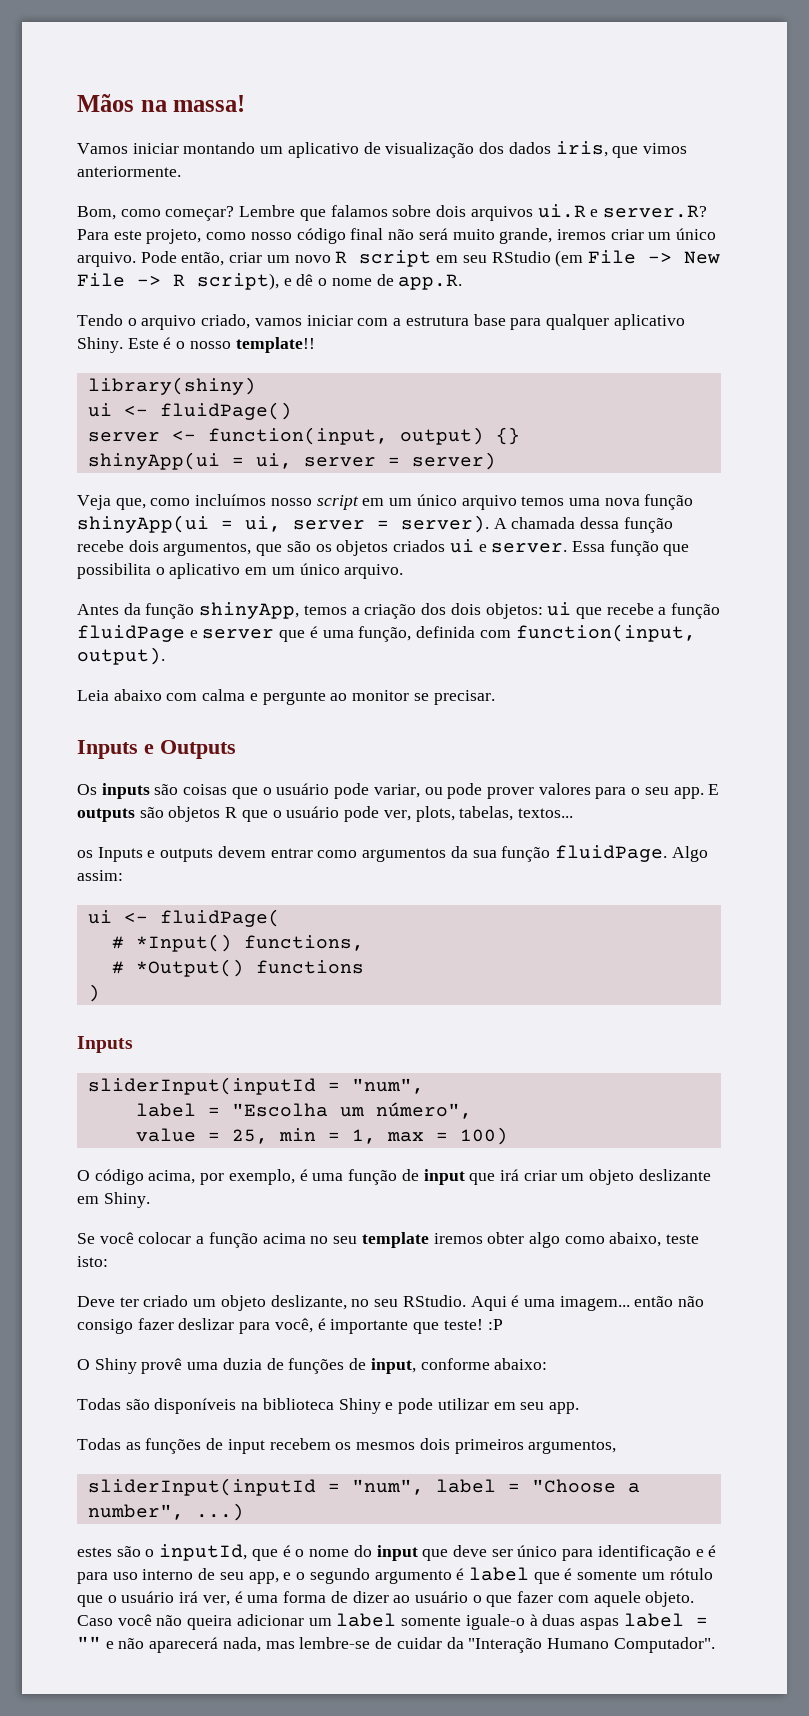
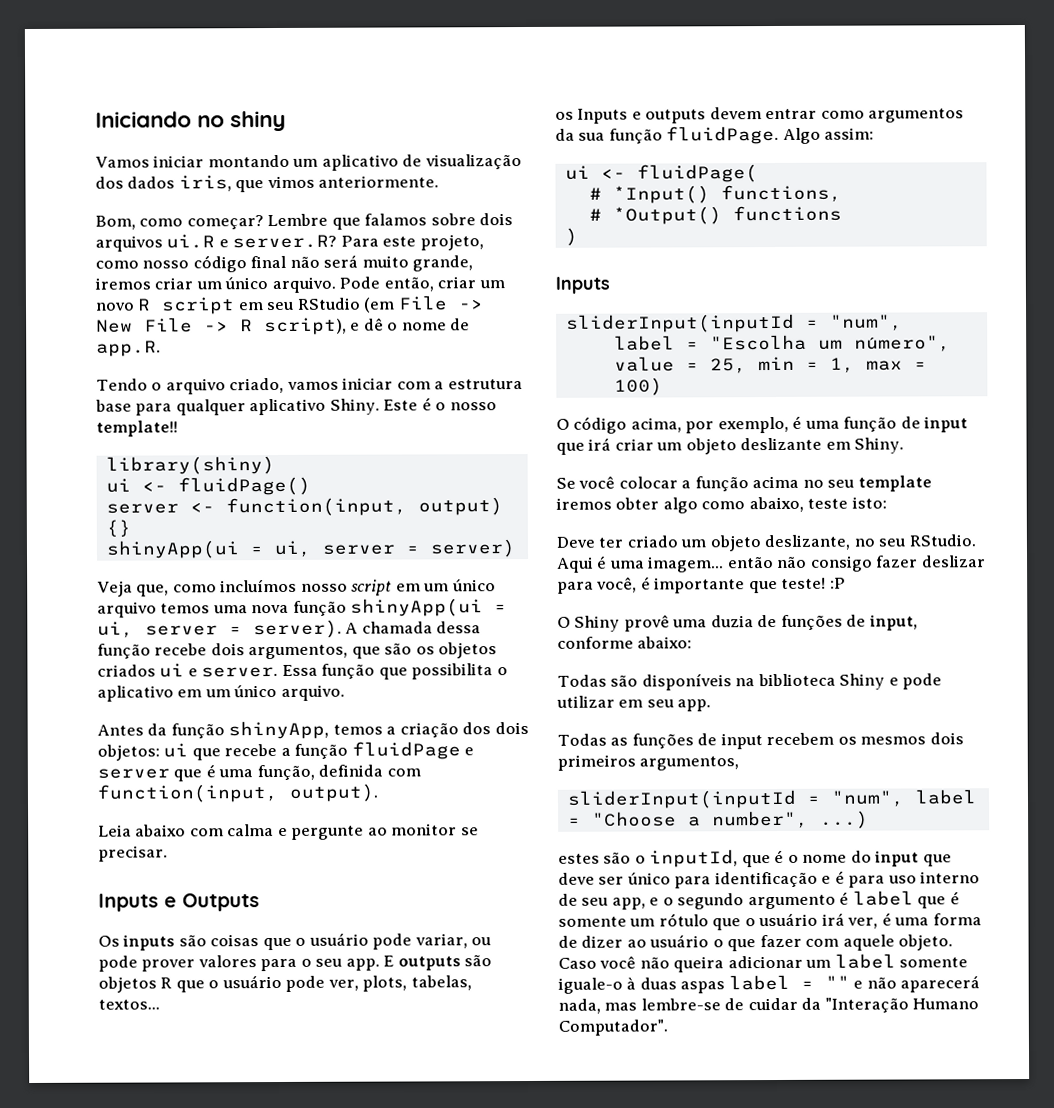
[77,94,246,112] Mãos na massa! -> [95,110,287,132] Iniciando no shiny

